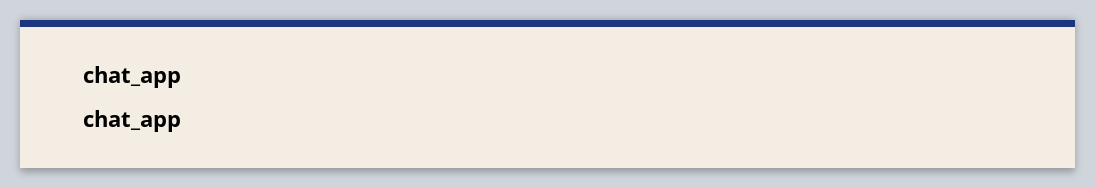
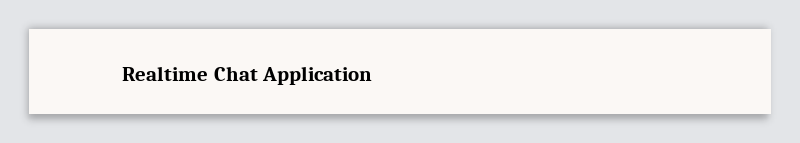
[83,66,181,88] [83,110,181,132] chat_app // chat_app -> [122,66,373,85] Realtime Chat Application

